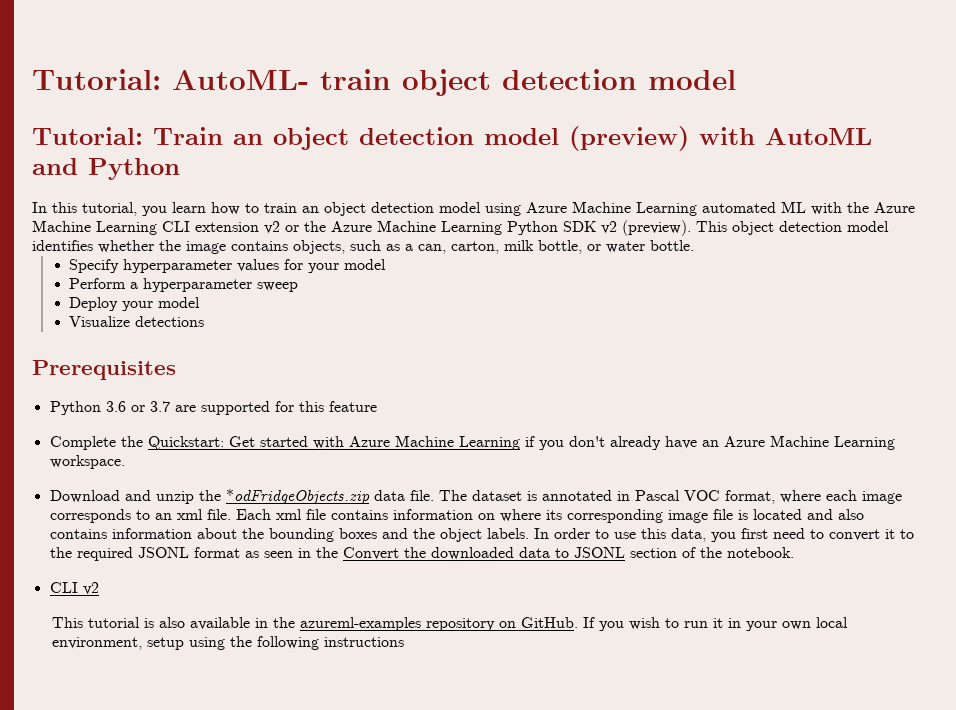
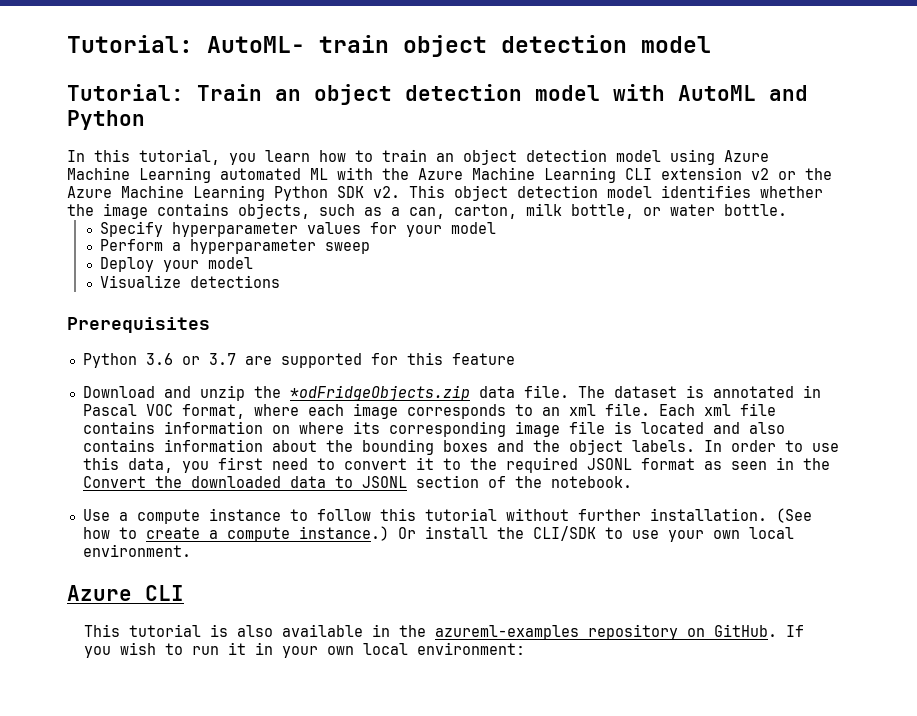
[569,126,689,151] (preview) -> (600, 93) none
[601,220,691,236] v2 (preview). -> [373,186,400,198] v2.
[49,435,895,450] [49,455,125,469] // Complete the Quickstart: Get started with Azure Machine Learning if you don't already have an Azure Machine Learning workspace. -> (515, 359) none
[49,582,99,595] CLI v2 -> [82,508,812,524] [82,526,794,542] [82,544,191,557] [67,585,184,601] Use a compute instance to follow this tutorial without further installation. (See how to create a compute instance.) Or install the CLI/SDK to use your own local environment. // Azure CLI
[51,636,404,650] environment, setup using the following instructions -> [417,642,526,655] environment:

